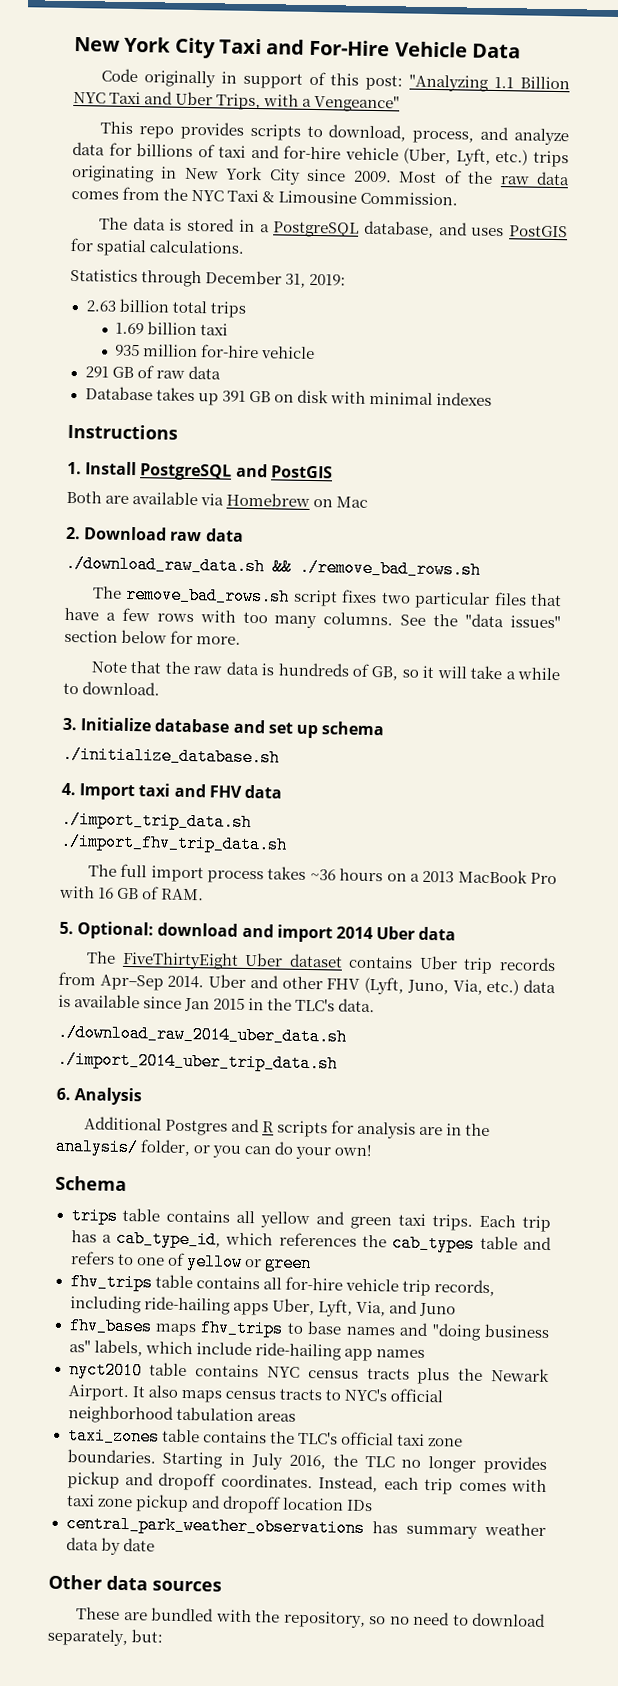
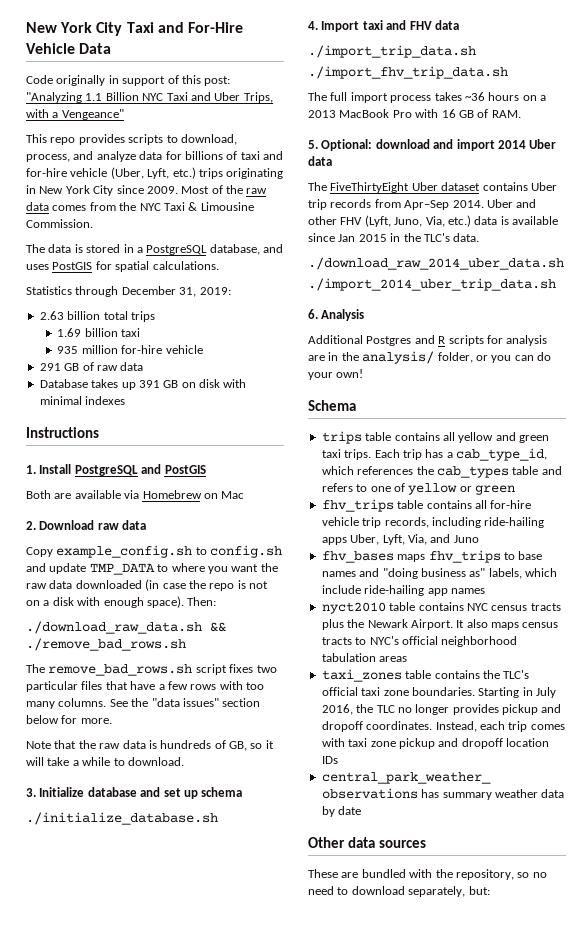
(244, 535) none -> [26,545,283,558] [26,563,278,575] [26,579,268,591] [26,596,217,608] // Copy example_config.sh to config.sh and update TMP_DATA to where you want the raw data downloaded (in case the repo is not on a disk with enough space). Then:

